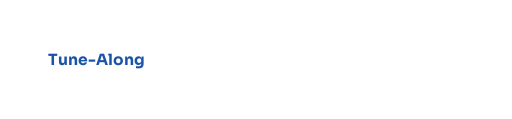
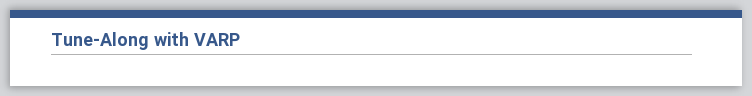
(145, 61) none -> [153,32,240,46] with VARP

